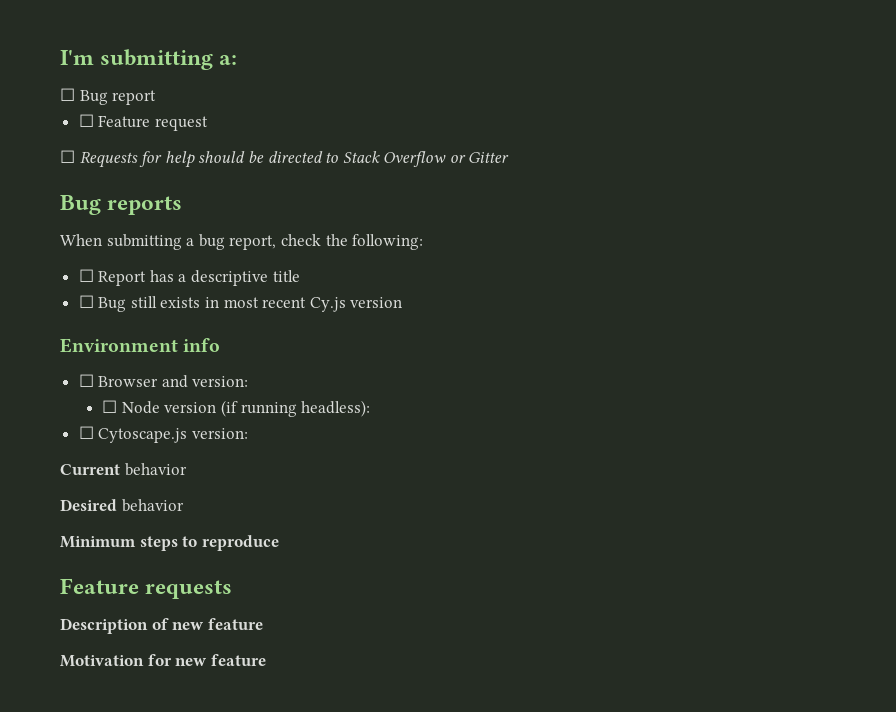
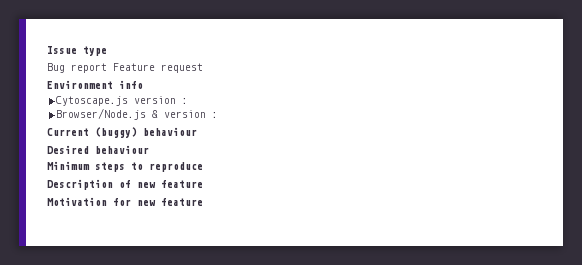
[60,49,238,70] [60,88,75,101] I'm submitting a: // ☐ -> [47,46,107,56] Issue type //
[78,114,94,127] // ☐ -> (107, 68) none
[60,150,510,168] [60,195,183,215] [60,234,424,250] [78,269,300,286] [78,295,403,312] [60,338,221,353] [78,374,249,388] [102,400,371,417] [78,426,248,443] ☐ Requests for help should be directed to Stack Overflow or Gitter // Bug reports // When submitting a bug report, check the following: // ☐ Report has a descriptive title // ☐ Bug still exists in most recent Cy.js version // Environment info // ☐ Browser and version: // ☐ Node version (if running headless): // ☐ Cytoscape.js version: -> [47,80,143,89] [56,96,189,106] [56,108,219,120] Environment info // Cytoscape.js version : // Browser/Node.js & version :
[124,463,187,476] behavior -> [95,127,197,138] (buggy) behaviour
[121,499,184,512] behavior -> [95,145,149,154] behaviour
[60,578,233,599] // Feature requests -> (203, 167) none

